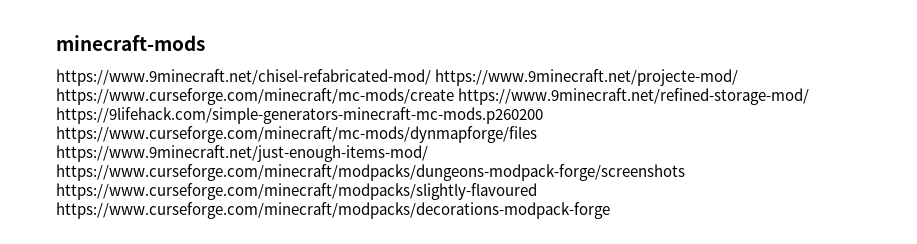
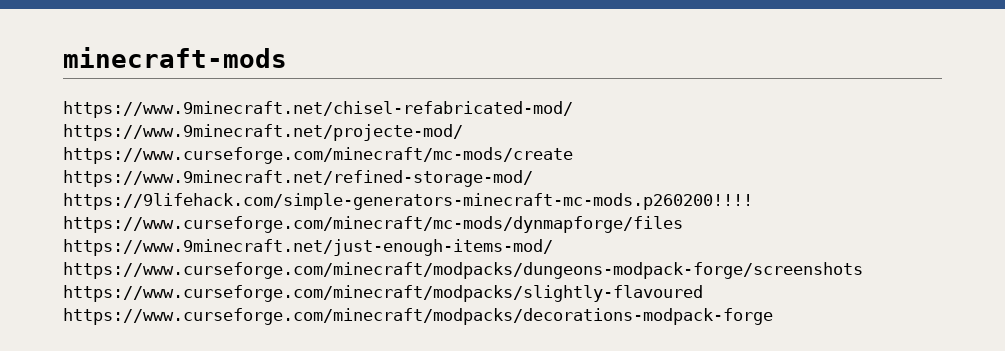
[56,107,543,124] https://9lifehack.com/simple-generators-minecraft-mc-mods.p260200 -> [63,193,753,210] https://9lifehack.com/simple-generators-minecraft-mc-mods.p260200!!!!

